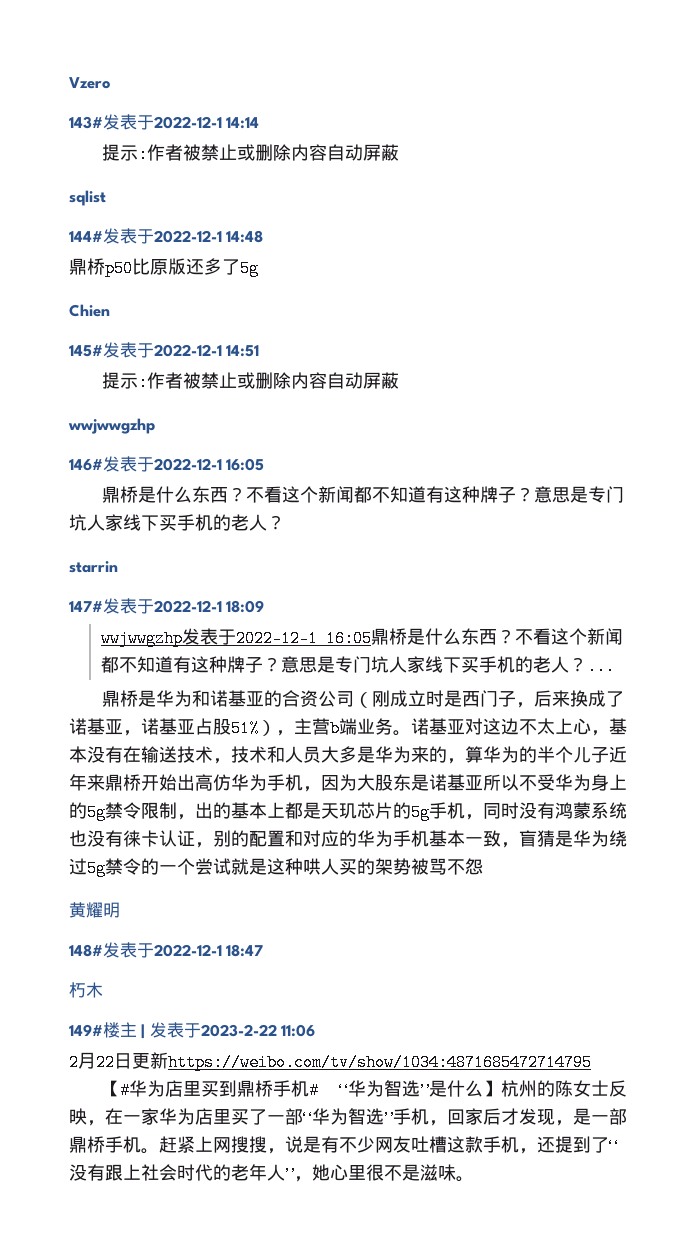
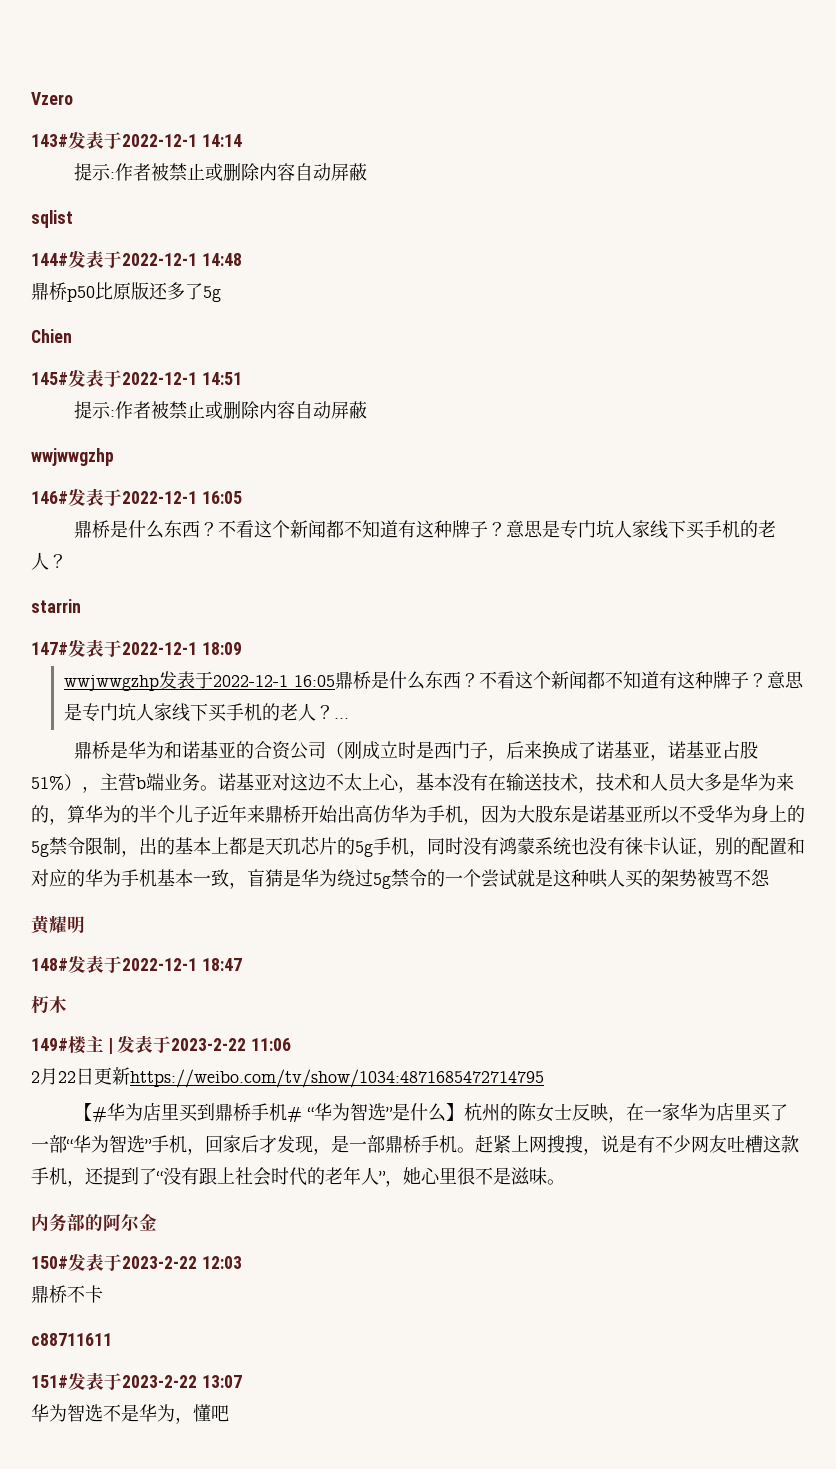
(474, 1179) none -> [31,1213,157,1232] [31,1253,242,1271] [31,1285,103,1303] [31,1333,112,1346] [31,1372,242,1390] [31,1404,229,1424] // 内务部的阿尔金 // 150#发表于2023-2-22 12:03 // 鼎桥不卡 // c88711611 // 151#发表于2023-2-22 13:07 // 华为智选不是华为，懂吧

